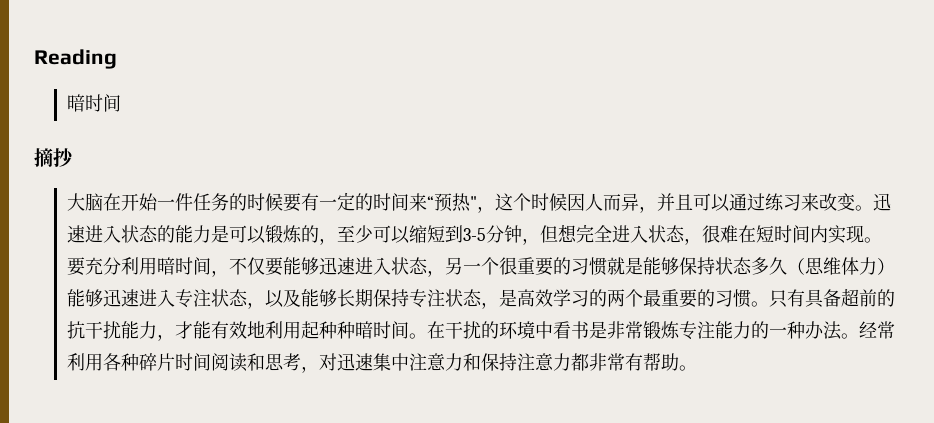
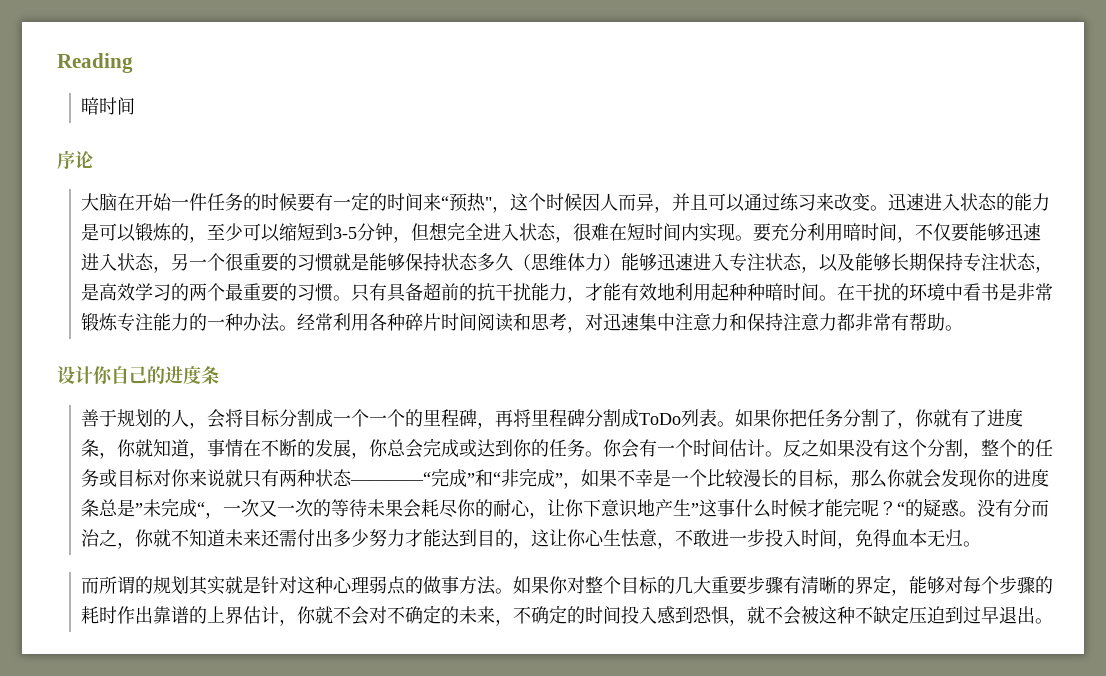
[34,148,74,167] 摘抄 -> [57,150,93,169] 序论
(698, 368) none -> [57,366,219,384] [81,409,1024,429] [81,438,1054,459] [81,468,1050,489] [81,498,1050,519] [81,529,982,549] [81,575,1054,596] [81,605,1054,626] // 设计你自己的进度条 // 善于规划的人，会将目标分割成一个一个的里程碑，再将里程碑分割成ToDo列表。如果你把任务分割了，你就有了进度条，你就知道，事情在不断的发展，你总会完成或达到你的任务。你会有一个时间估计。反之如果没有这个分割，整个的任务或目标对你来说就只有两种状态————“完成”和“非完成”，如果不幸是一个比较漫长的目标，那么你就会发现你的进度条总是”未完成“，一次又一次的等待未果会耗尽你的耐心，让你下意识地产生”这事什么时候才能完呢？“的疑惑。没有分而治之，你就不知道未来还需付出多少努力才能达到目的，这让你心生怯意，不敢进一步投入时间，免得血本无归。 // 而所谓的规划其实就是针对这种心理弱点的做事方法。如果你对整个目标的几大重要步骤有清晰的界定，能够对每个步骤的耗时作出靠谱的上界估计，你就不会对不确定的未来，不确定的时间投入感到恐惧，就不会被这种不缺定压迫到过早退出。

